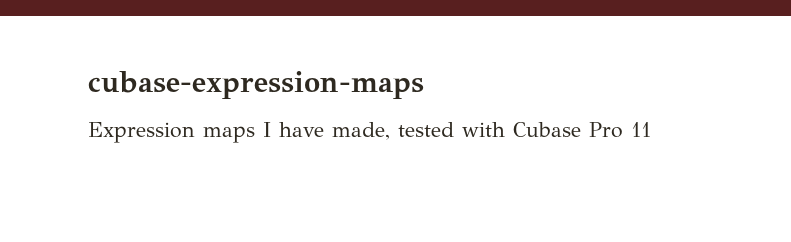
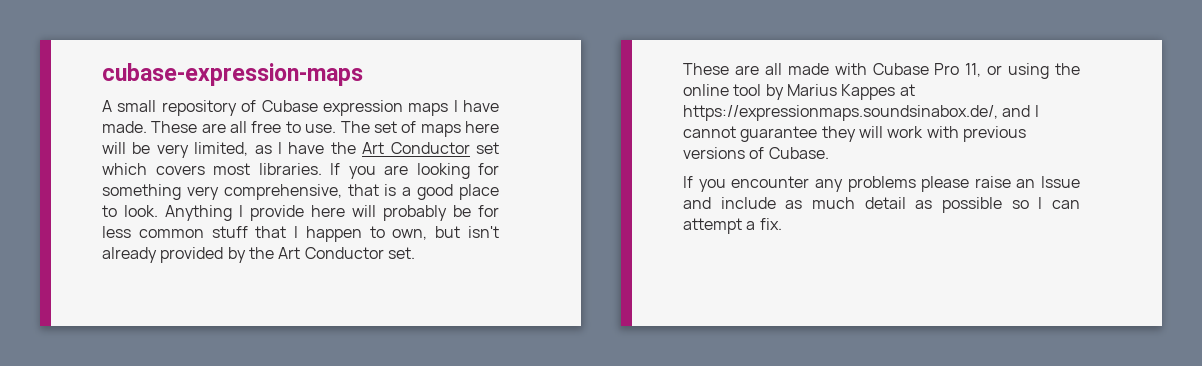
[88,122,651,143] Expression maps I have made, tested with Cubase Pro 11 -> [102,100,499,116] [102,121,500,137] [102,142,499,158] [102,163,499,179] [102,184,499,200] [102,205,499,221] [102,226,499,242] [102,247,415,263] [683,63,1080,79] [683,84,915,100] [683,105,1039,121] [683,126,1026,142] [683,147,829,159] [683,176,1080,192] [683,197,1080,213] [683,218,782,234] A small repository of Cubase expression maps I have made. These are all free to use. The set of maps here will be very limited, as I have the Art Conductor set which covers most libraries. If you are looking for something very comprehensive, that is a good place to look. Anything I provide here will probably be for less common stuff that I happen to own, but isn't already provided by the Art Conductor set. // These are all made with Cubase Pro 11, or using the online tool by Marius Kappes at https://expressionmaps.soundsinabox.de/, and I cannot guarantee they will work with previous versions of Cubase. // If you encounter any problems please raise an Issue and include as much detail as possible so I can attempt a fix.

